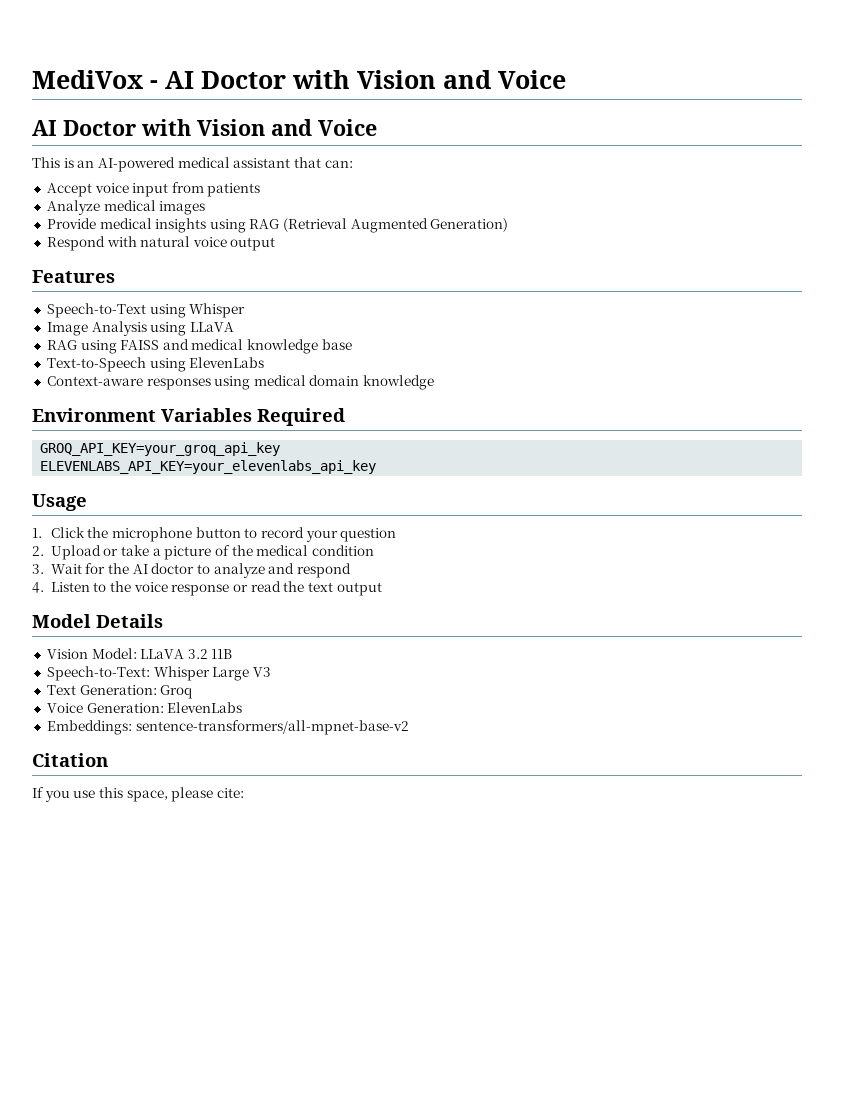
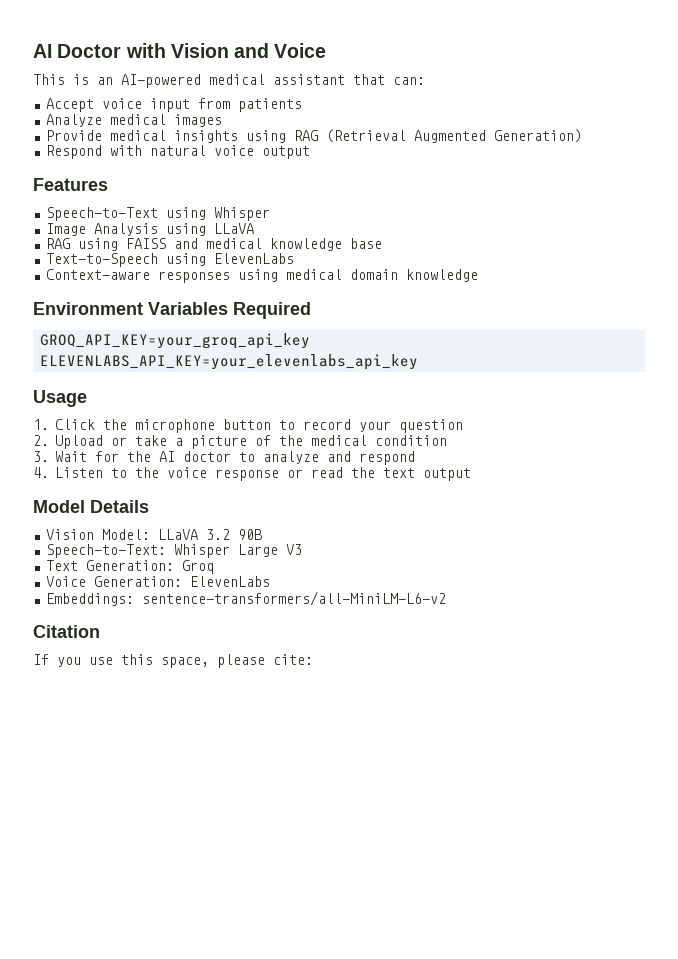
[32,70,566,89] MediVox - AI Doctor with Vision and Voice // -> (33, 51) none
[211,649,233,659] 11B -> [237,529,262,540] 90B
[135,720,409,735] sentence-transformers/all-mpnet-base-v2 -> [141,591,446,606] sentence-transformers/all-MiniLM-L6-v2

